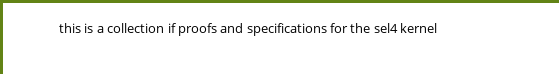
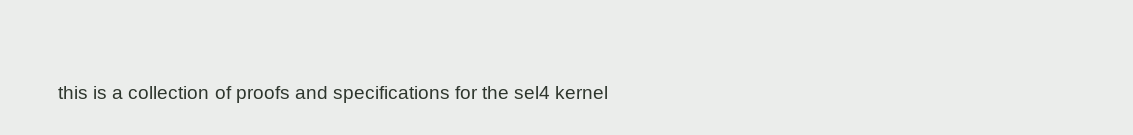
[167,23,176,33] if -> [214,86,232,99] of

